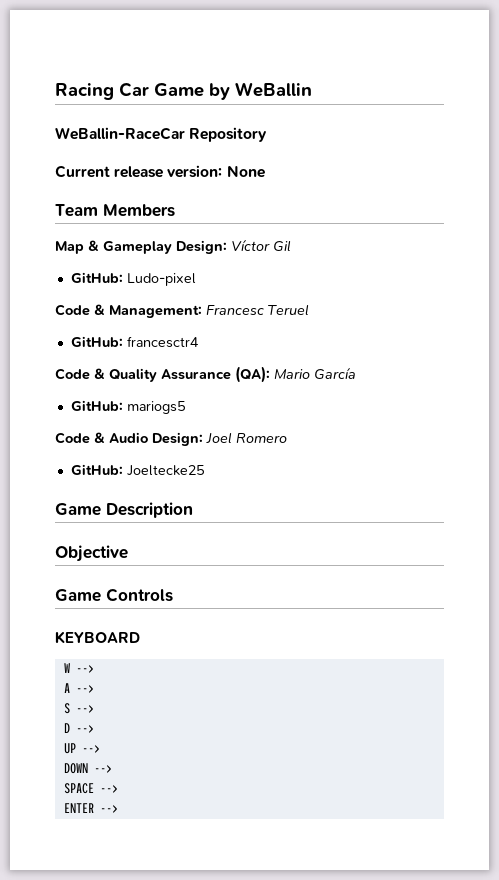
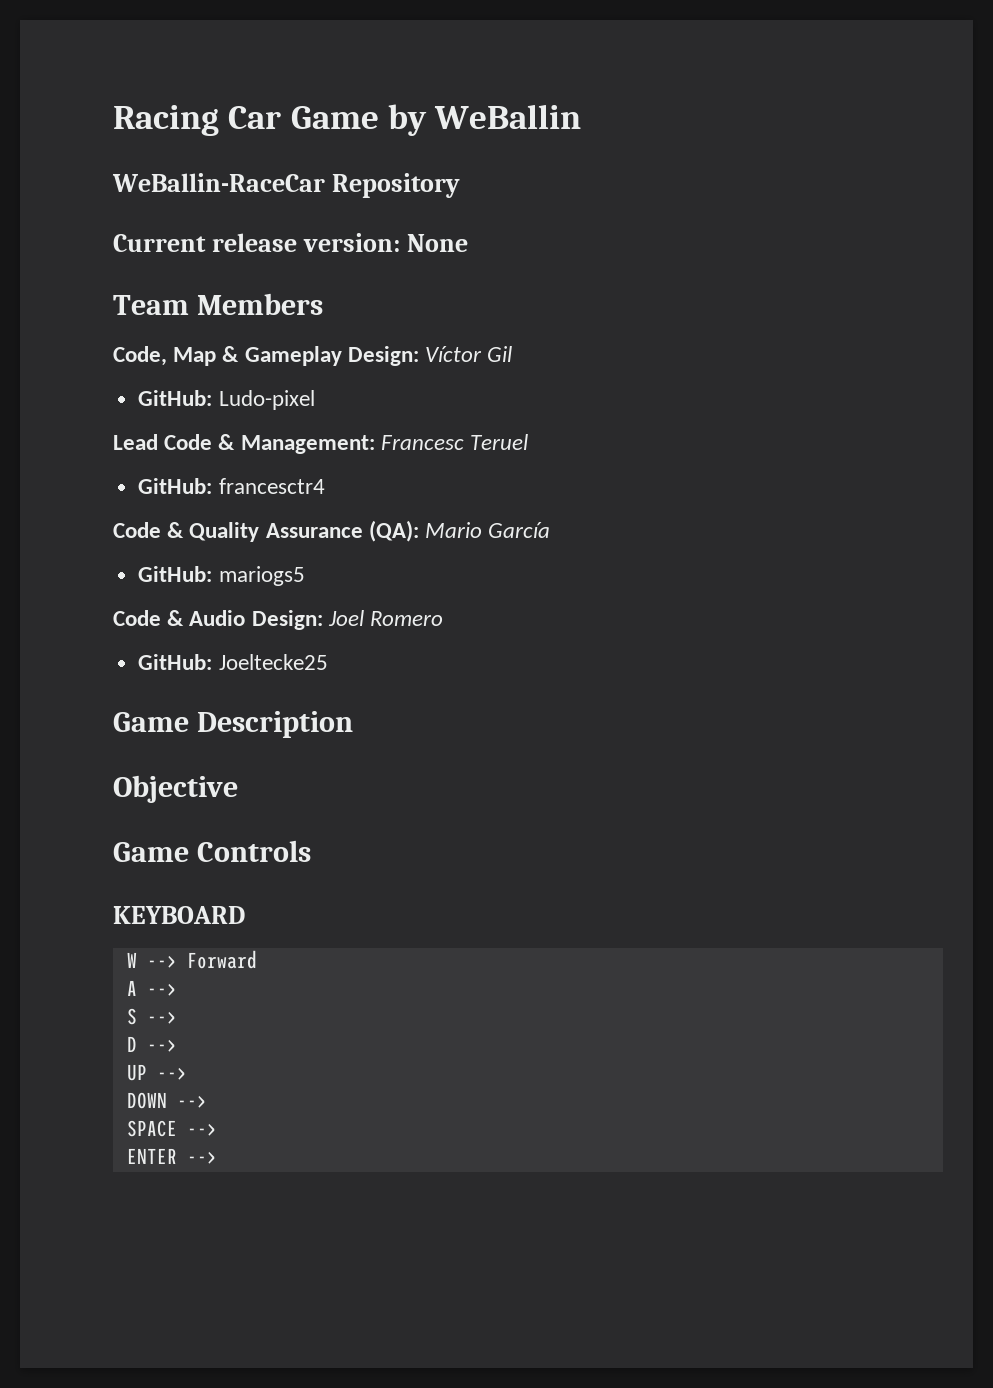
(175, 210) none -> [113,346,167,366] Code,
(196, 279) none -> [113,434,158,450] Lead
(94, 669) none -> [186,950,257,969] Forward

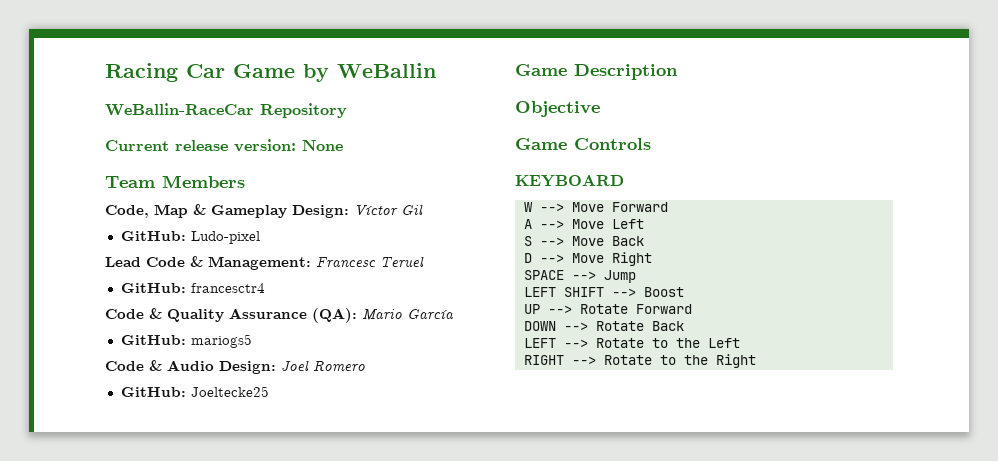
(177, 961) none -> [571,202,604,212] Move
(177, 989) none -> [571,219,644,229] Move Left
(177, 1017) none -> [571,236,644,246] Move Back
(177, 1045) none -> [571,252,652,266] [523,270,636,283] [523,287,684,297] Move Right // SPACE --> Jump // LEFT SHIFT --> Boost
(187, 1073) none -> [579,304,692,314] Rotate Forward
[126,1120,217,1137] [126,1148,217,1164] // SPACE --> // ENTER --> -> [595,321,684,331] [523,338,740,348] [523,354,756,368] Rotate Back // LEFT --> Rotate to the Left // RIGHT --> Rotate to the Right

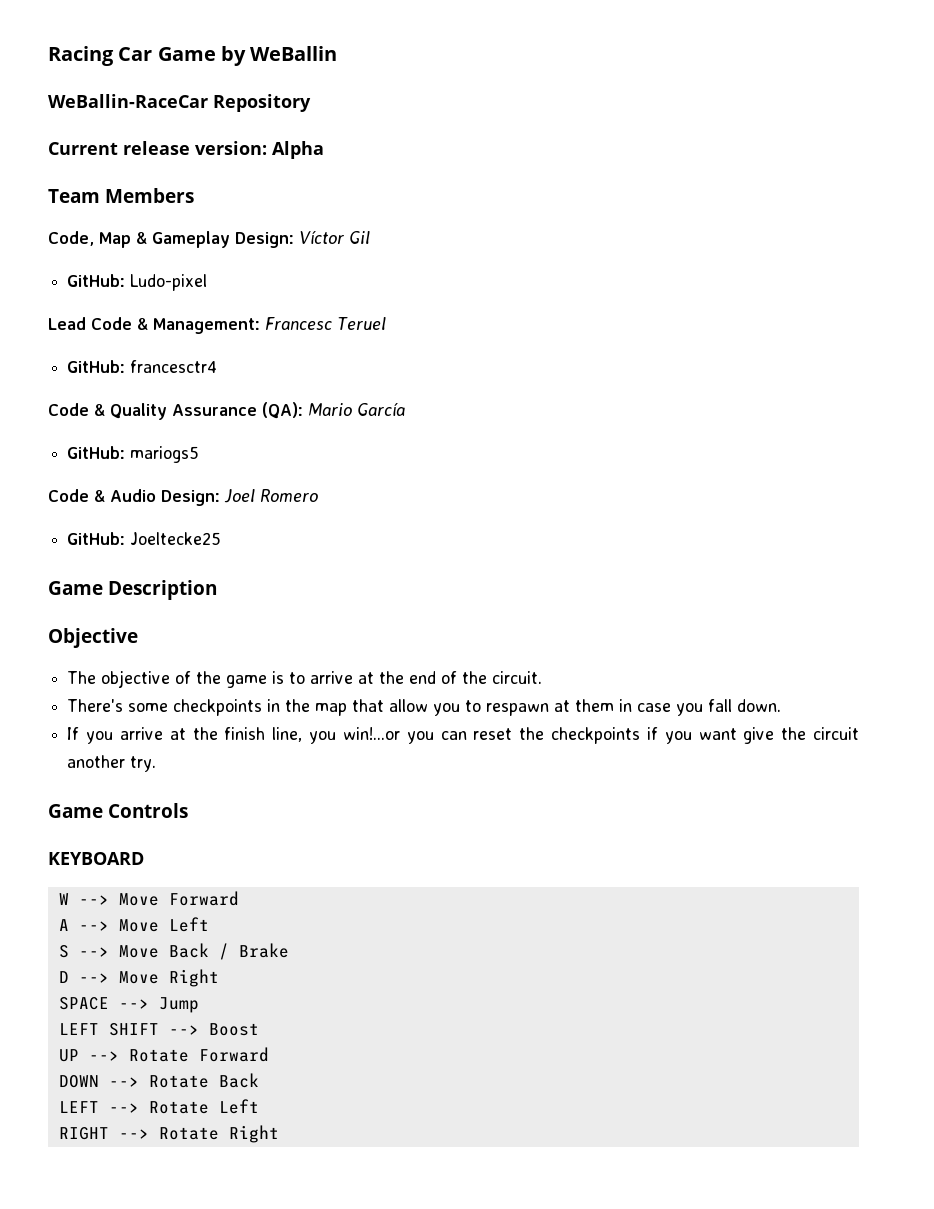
[234,139,343,152] version: None -> [195,141,324,159] version: Alpha
(600, 109) none -> [67,670,543,688] [67,699,782,716] [67,727,859,744] [67,755,157,772] // The objective of the game is to arrive at the end of the circuit. // There's some checkpoints in the map that allow you to respawn at them in case you fall down. // If you arrive at the finish line, you win!...or you can reset the checkpoints if you want give the circuit another try.
(644, 241) none -> [218,943,289,960] / Brake
[651,338,700,348] to the -> (209, 1107) none
[659,355,708,365] to the -> (219, 1133) none

